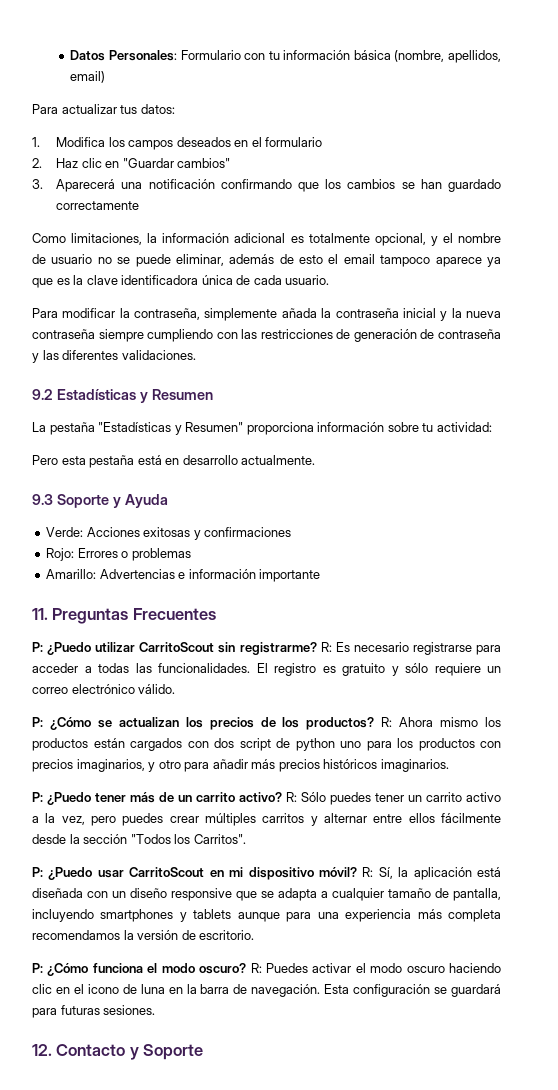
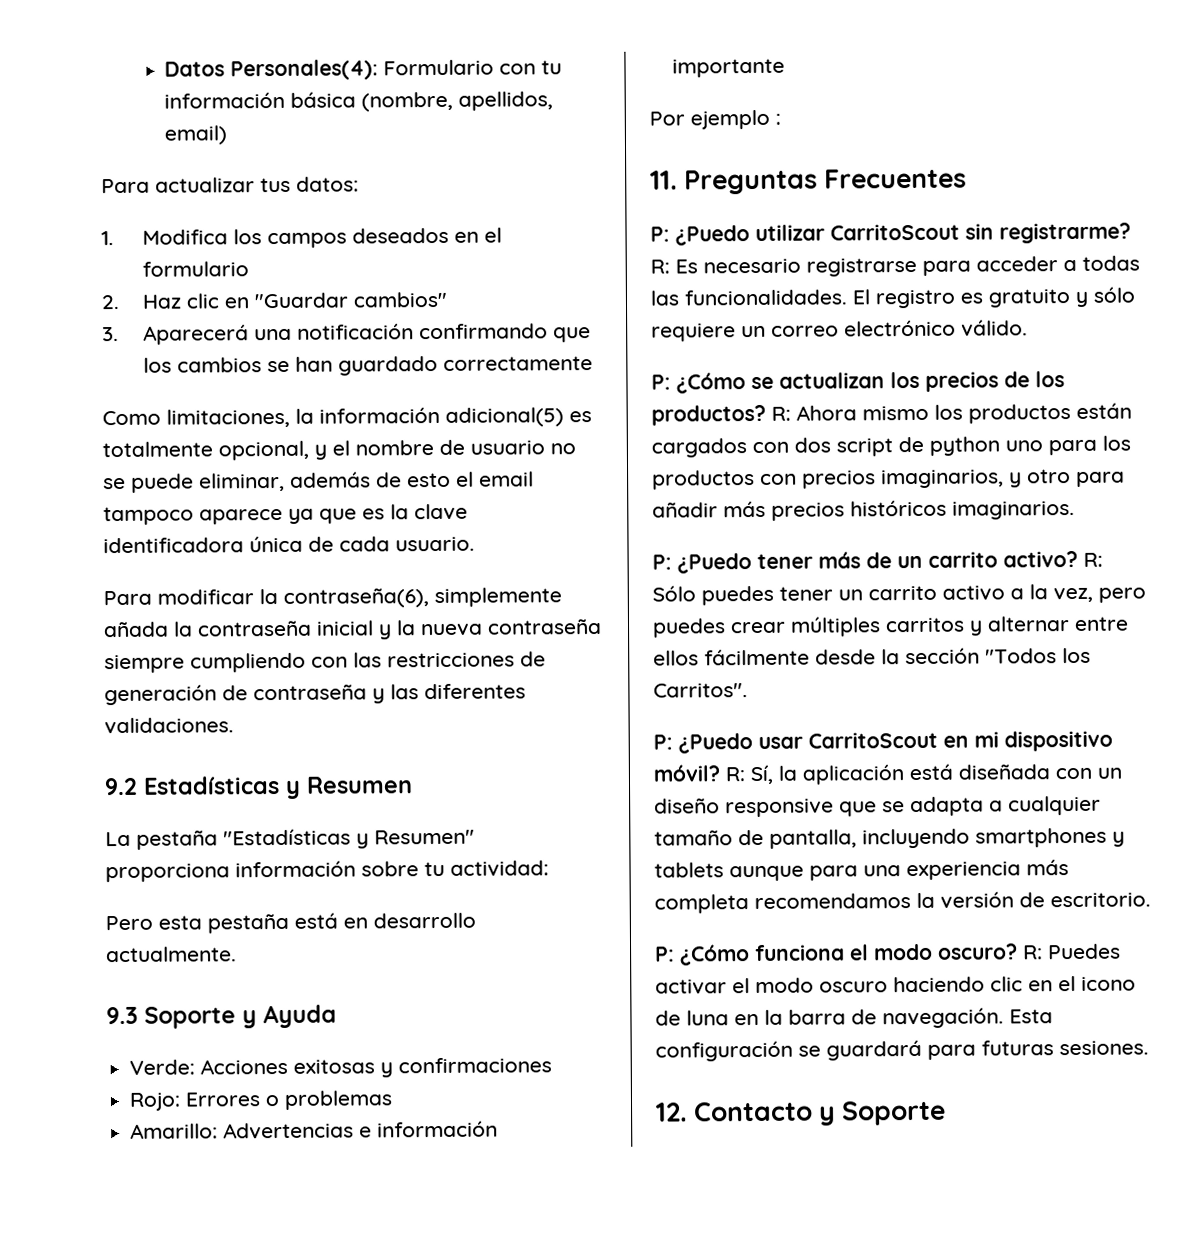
[109,50,178,61] Personales: -> [230,59,379,81] Personales(4):
[234,233,286,243] adicional -> [445,407,564,427] adicional(5)
[134,308,201,320] contraseña, -> [283,588,429,608] contraseña(6),
(321, 575) none -> [649,109,781,130] // Por ejemplo :

